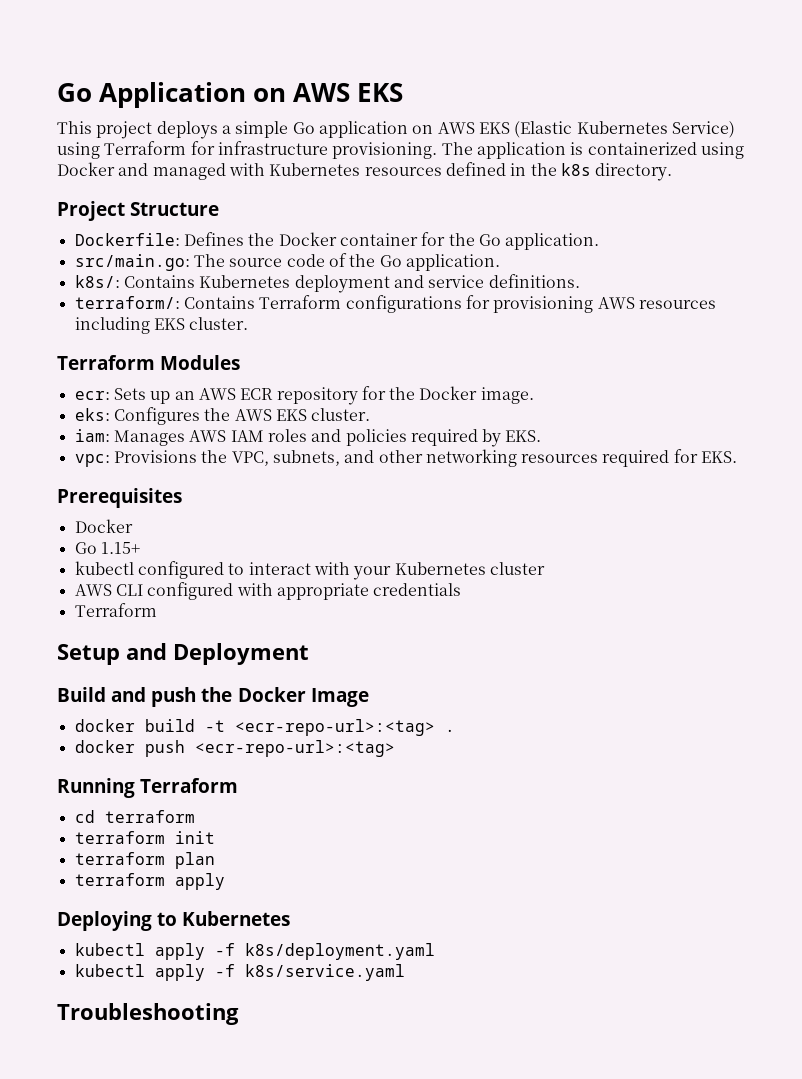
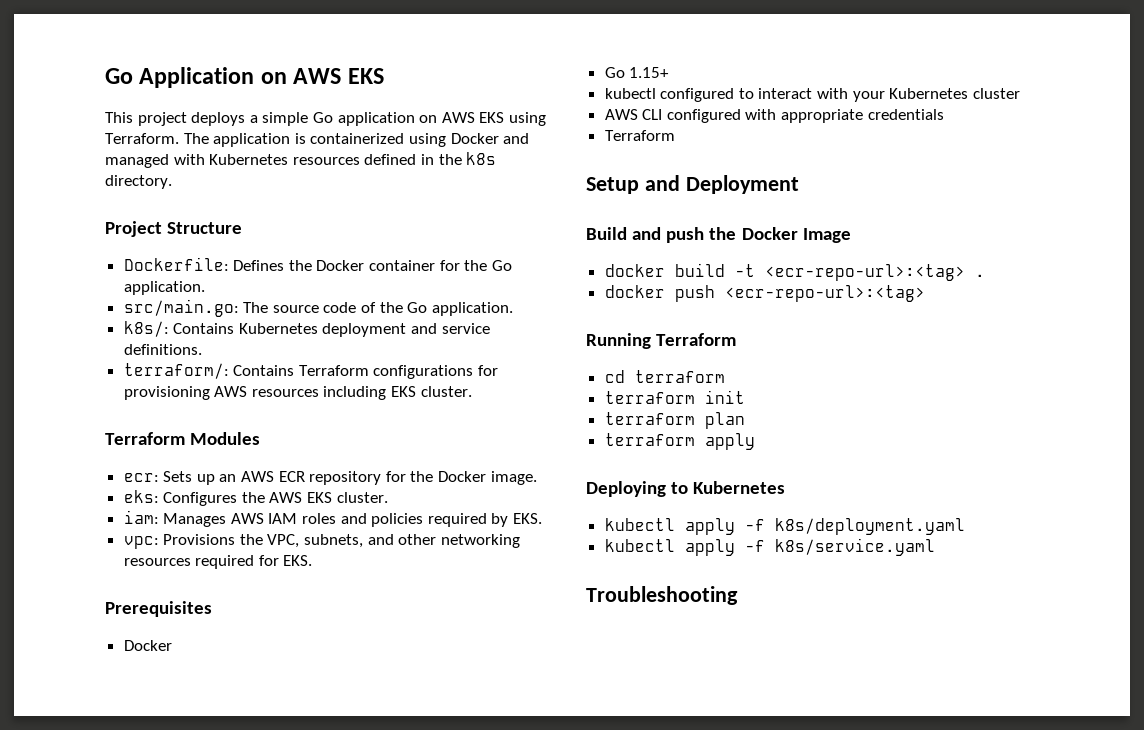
[514,121,735,138] [57,141,438,159] (Elastic Kubernetes Service) using Terraform for infrastructure provisioning. -> [508,112,546,126] [105,133,179,144] using Terraform.

